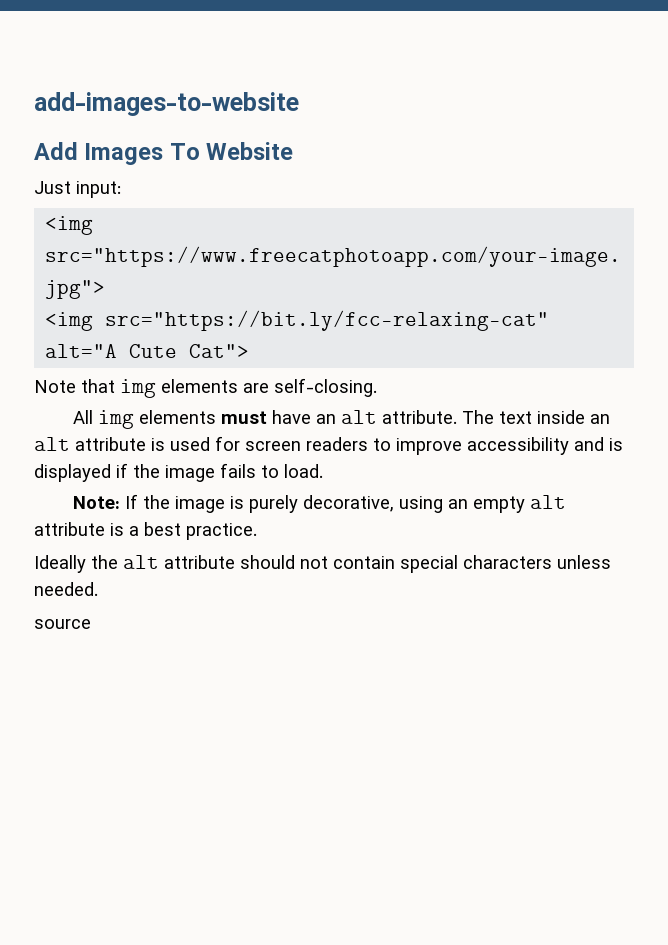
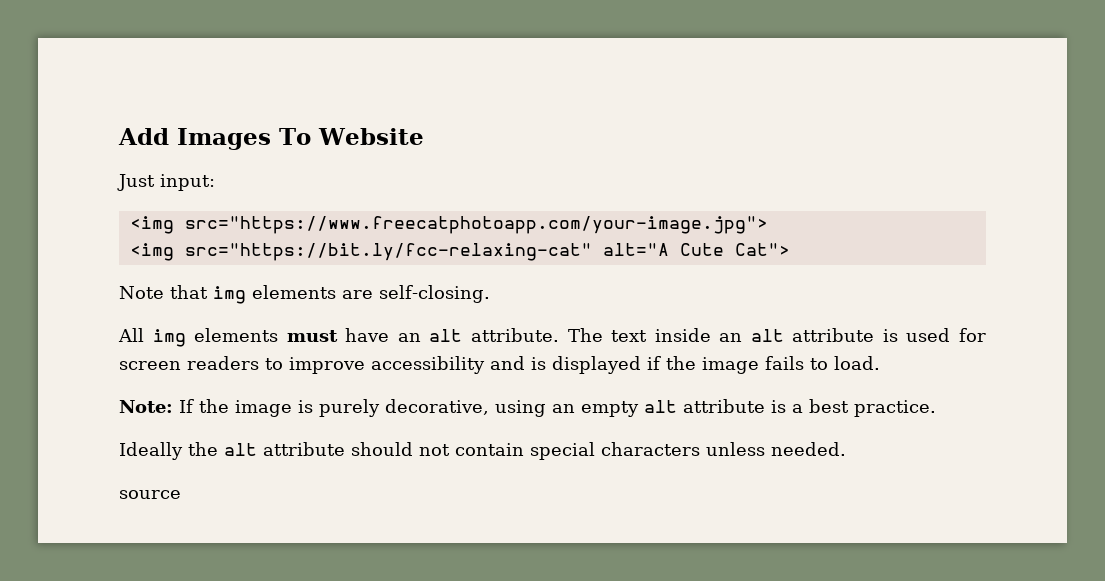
[34,92,299,116] add-images-to-website // -> (118, 136) none

